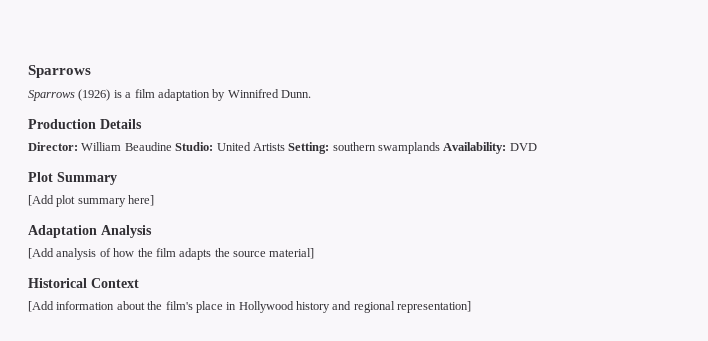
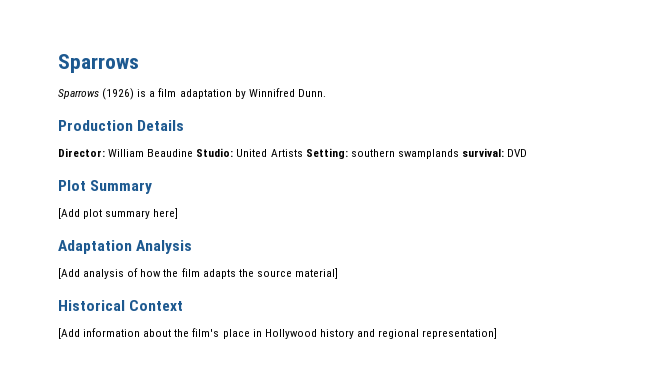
[443,142,507,154] Availability: -> [461,148,504,157] survival:

